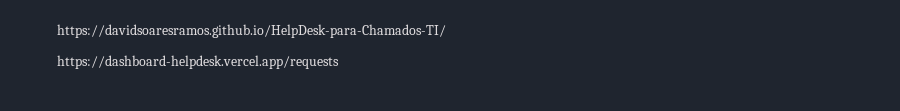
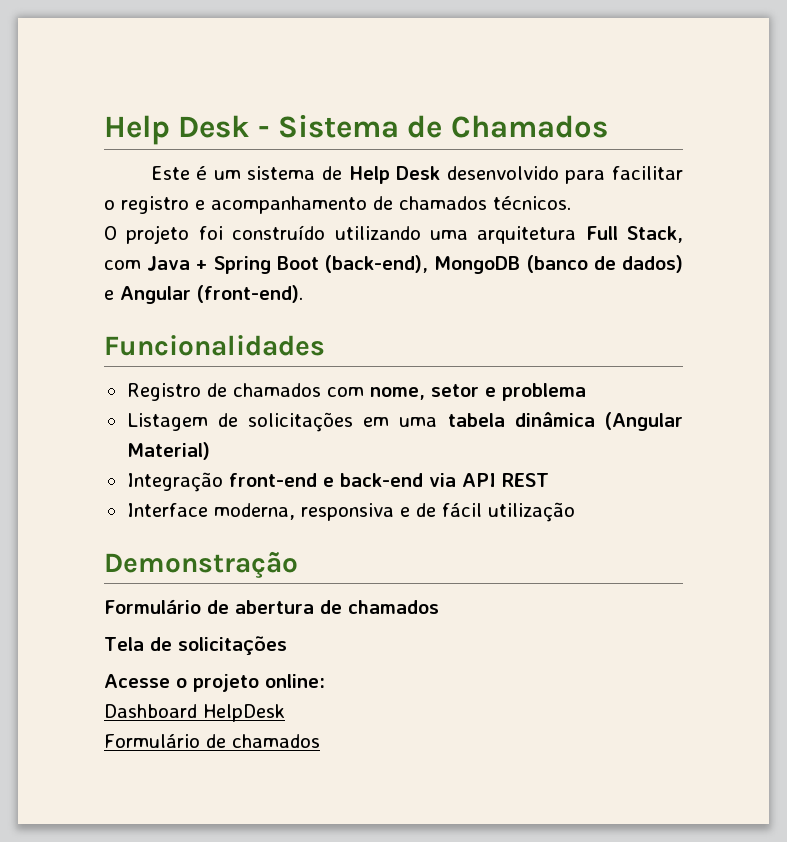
[57,24,446,38] [57,55,339,69] https://davidsoaresramos.github.io/HelpDesk-para-Chamados-TI/ // https://dashboard-helpdesk.vercel.app/requests -> [104,114,608,145] [150,166,683,184] [104,196,571,214] [104,225,683,244] [104,255,683,274] [104,285,303,304] [104,335,325,356] [126,383,586,401] [126,412,683,432] [126,442,210,460] [126,472,549,492] [126,502,575,522] [104,551,298,579] [104,599,439,614] [104,636,287,655] [104,674,325,692] [104,704,285,722] [104,734,320,748] Help Desk - Sistema de Chamados // Este é um sistema de Help Desk desenvolvido para facilitar o registro e acompanhamento de chamados técnicos. // O projeto foi construído utilizando uma arquitetura Full Stack, com Java + Spring Boot (back-end), MongoDB (banco de dados) e Angular (front-end). // Funcionalidades // Registro de chamados com nome, setor e problema // Listagem de solicitações em uma tabela dinâmica (Angular Material) // Integração front-end e back-end via API REST // Interface moderna, responsiva e de fácil utilização // Demonstração // Formulário de abertura de chamados // Tela de solicitações // Acesse o projeto online: // Dashboard HelpDesk // Formulário de chamados

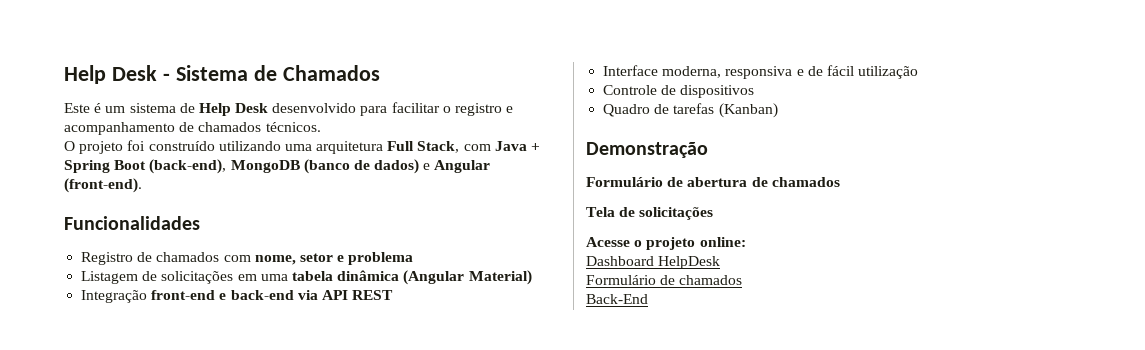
(575, 512) none -> [603,85,755,98] [603,103,778,118] // Controle de dispositivos // Quadro de tarefas (Kanban)
(320, 741) none -> [586,294,648,304] // Back-End

